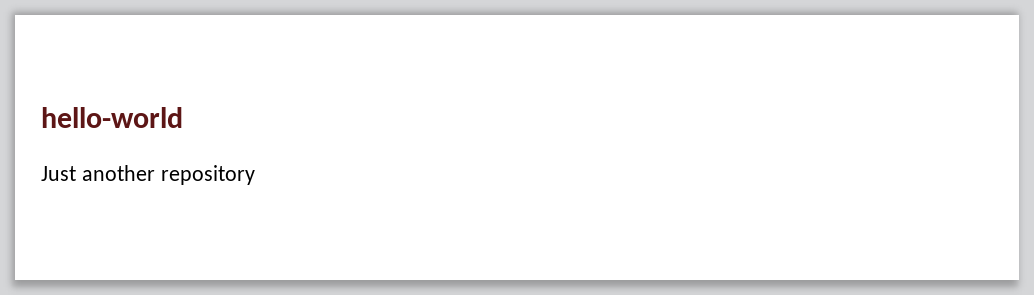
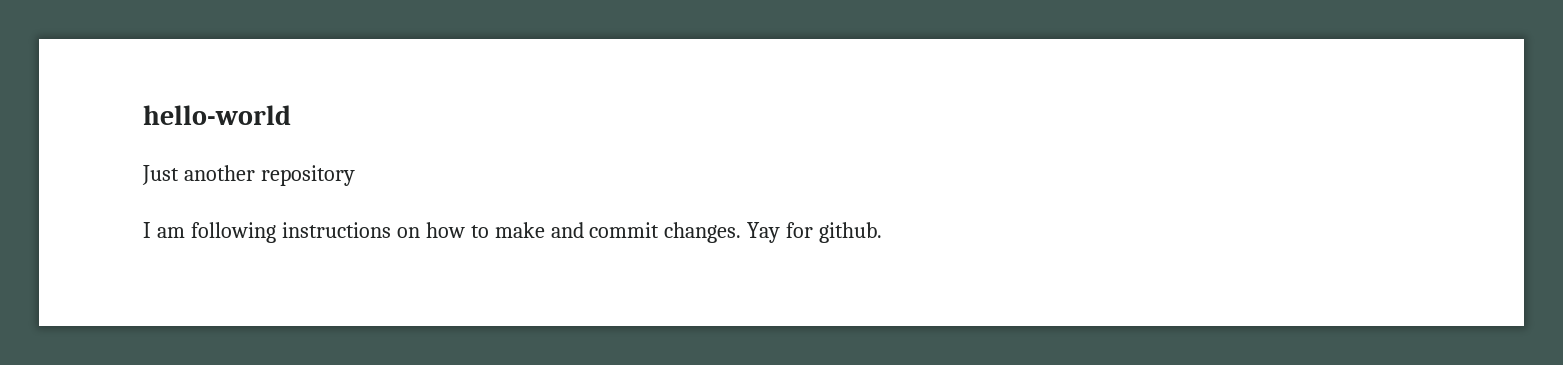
(255, 175) none -> [143,222,883,243] // I am following instructions on how to make and commit changes. Yay for github.

